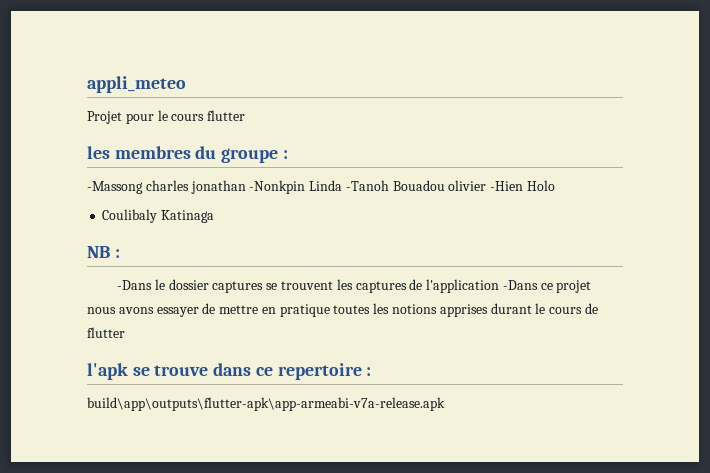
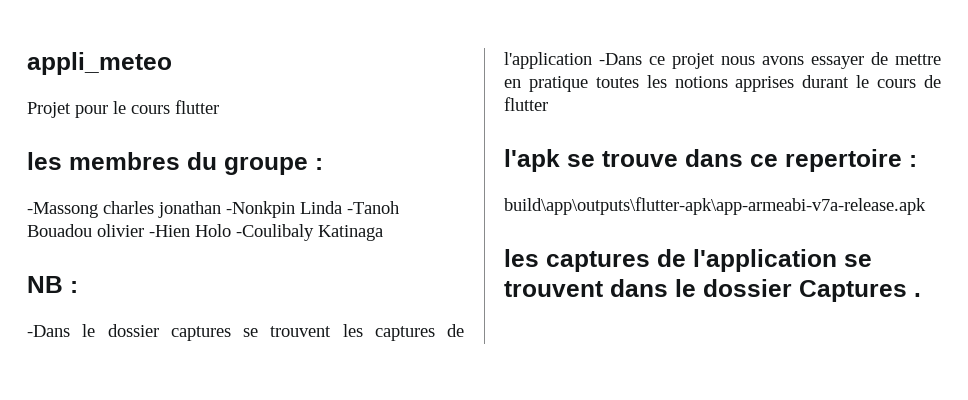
[102,209,158,223] // Coulibaly -> [236,224,314,241] -Coulibaly
(445, 404) none -> [504,249,872,272] [504,279,921,302] // les captures de l'application se trouvent dans le dossier Captures .

